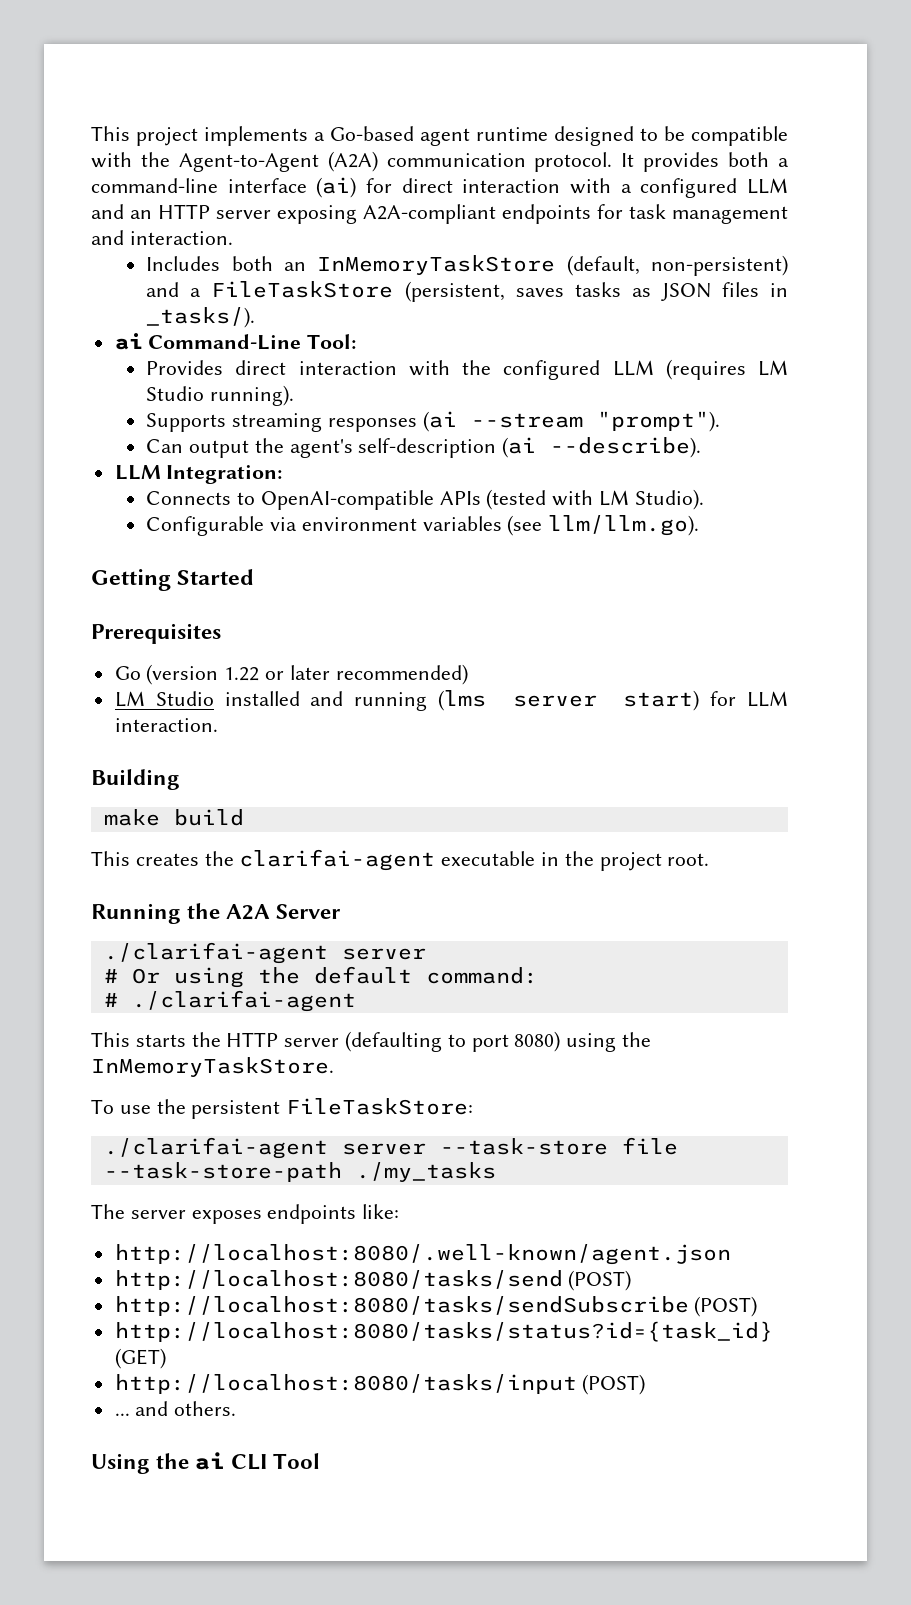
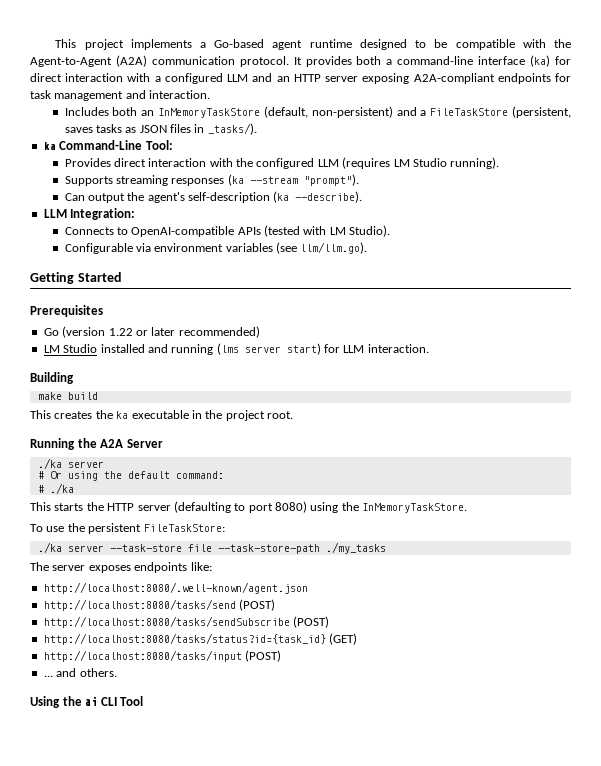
[316,177,357,198] (ai) -> [530,55,551,67] (ka)
[114,333,143,350] ai -> [43,142,56,150] ka
[422,411,457,432] (ai -> [227,174,244,186] (ka
[502,437,537,458] (ai -> [273,191,290,203] (ka
[239,849,436,871] clarifai-agent -> [116,411,129,419] ka
[103,942,328,964] ./clarifai-agent -> [37,458,62,469] ./ka
[131,990,356,1012] ./clarifai-agent -> [49,483,74,494] ./ka
[103,1137,328,1159] ./clarifai-agent -> [37,542,62,553] ./ka

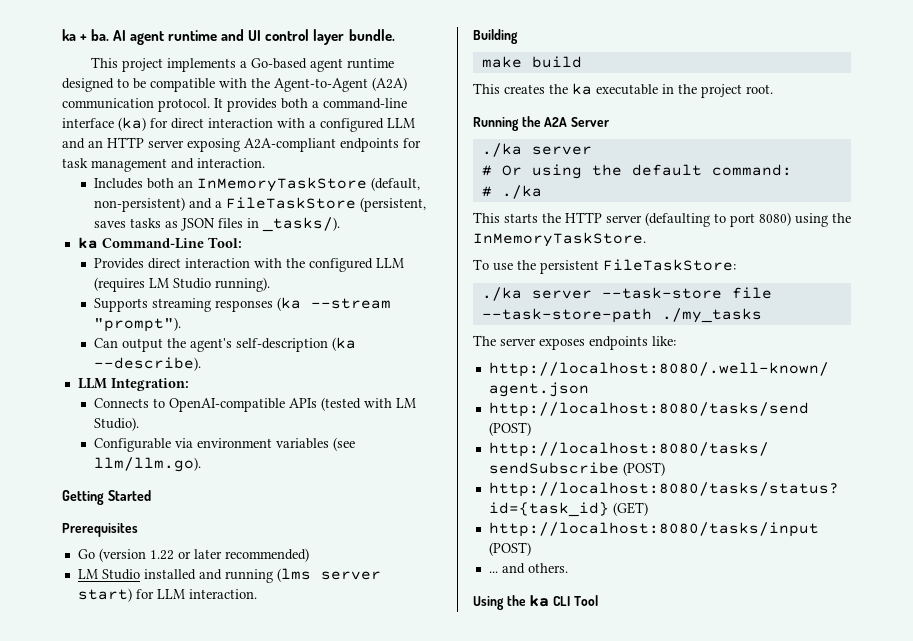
(55, 43) none -> [62,29,395,45] ka + ba. AI agent runtime and UI control layer bundle. //
[85,696,98,706] ai -> [529,595,550,607] ka

